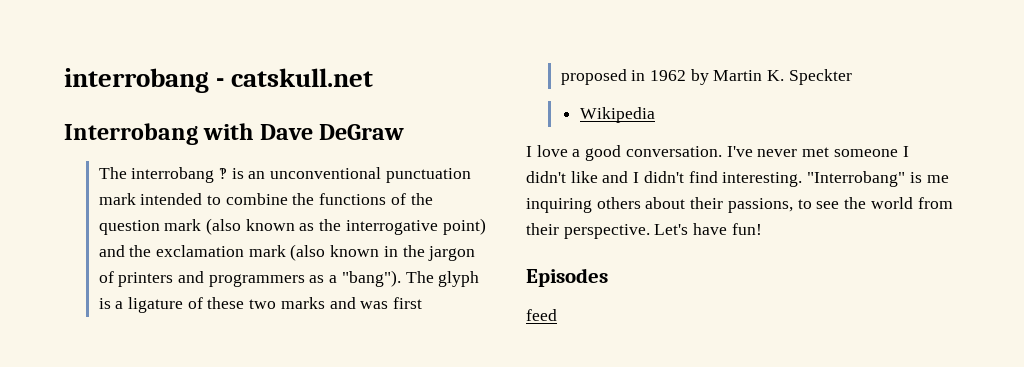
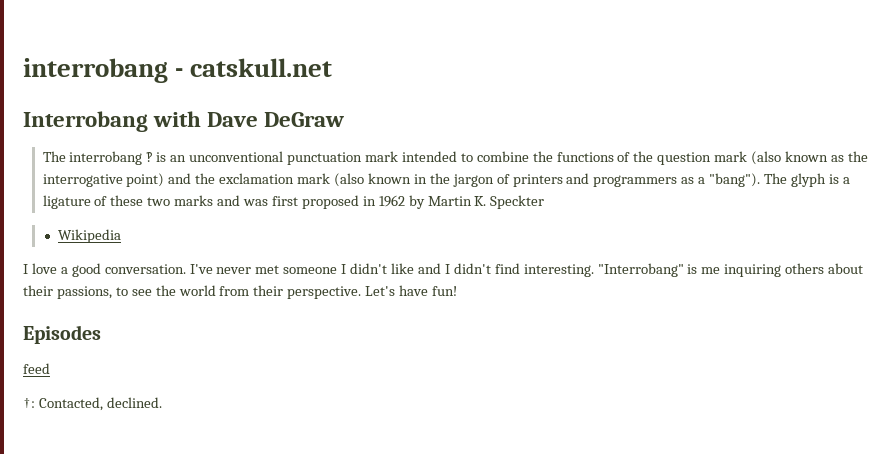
(557, 315) none -> [23,397,162,411] // †: Contacted, declined.

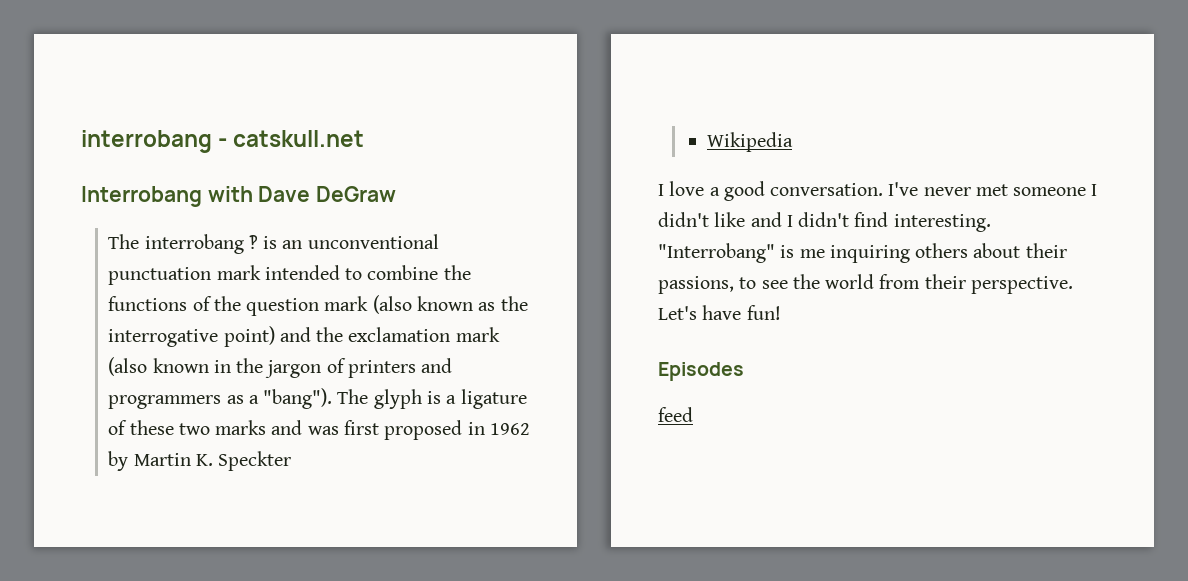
[23,397,162,411] // †: Contacted, declined. -> (693, 414) none

